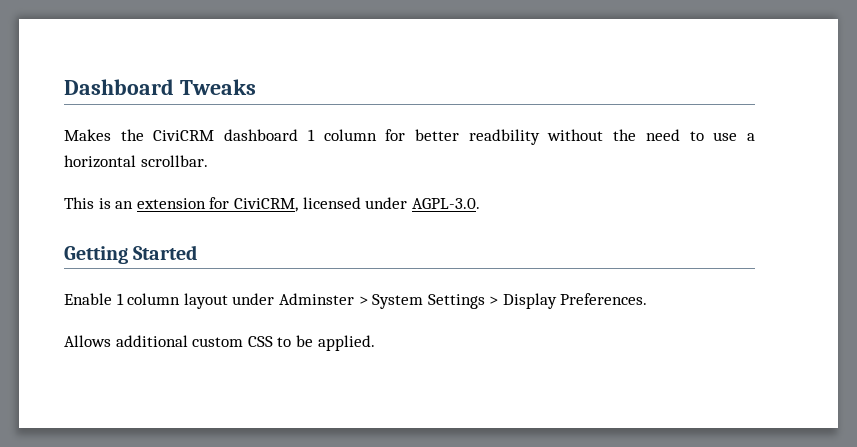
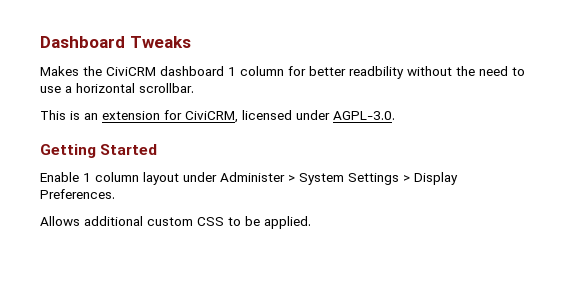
[278,293,354,305] Adminster -> [220,172,285,182] Administer

